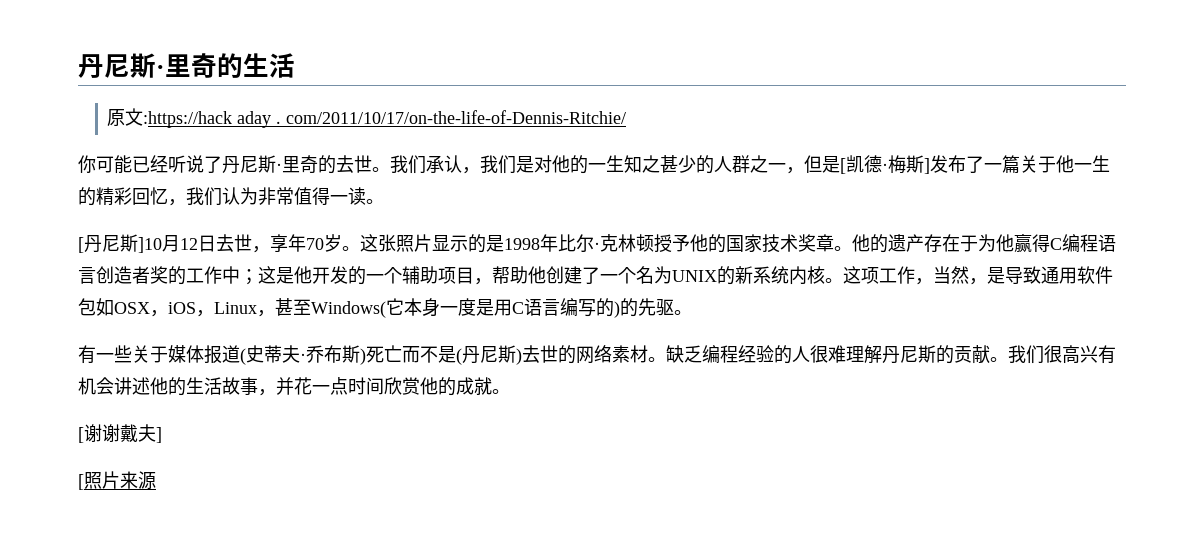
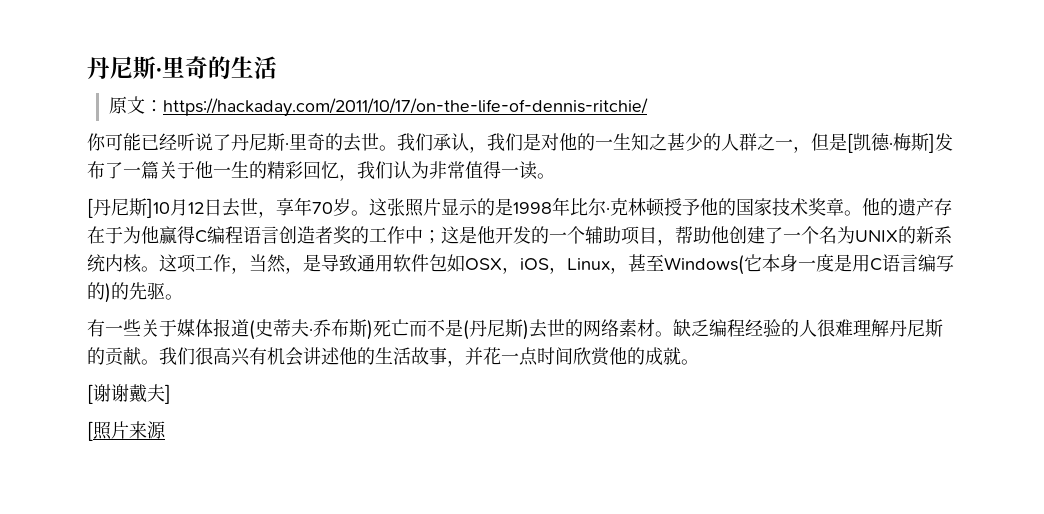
[143,110,627,128] :https://hack aday . com/2011/10/17/on-the-life-of-Dennis-Ritchie/ -> [144,98,648,117] ：https://hackaday.com/2011/10/17/on-the-life-of-dennis-ritchie/

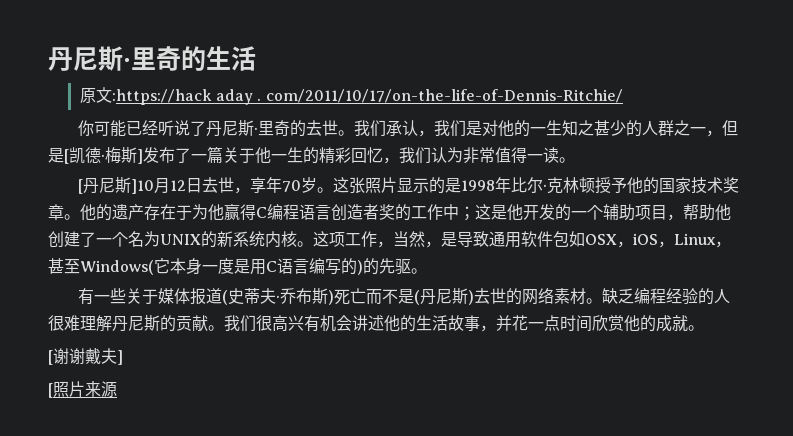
[144,98,648,117] ：https://hackaday.com/2011/10/17/on-the-life-of-dennis-ritchie/ -> [111,89,623,105] :https://hack aday . com/2011/10/17/on-the-life-of-Dennis-Ritchie/

